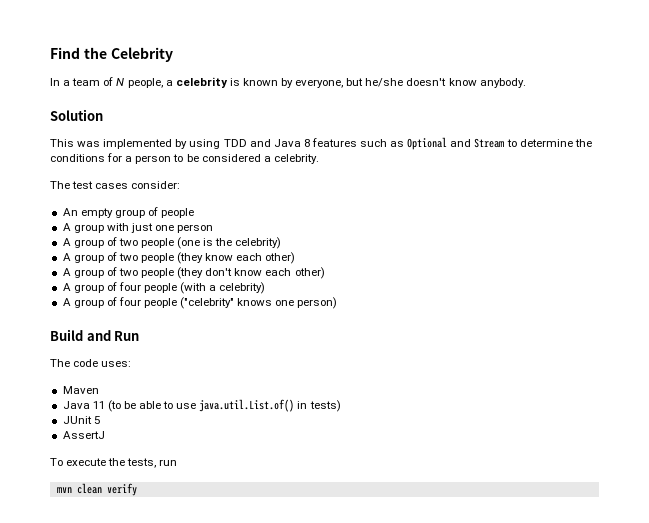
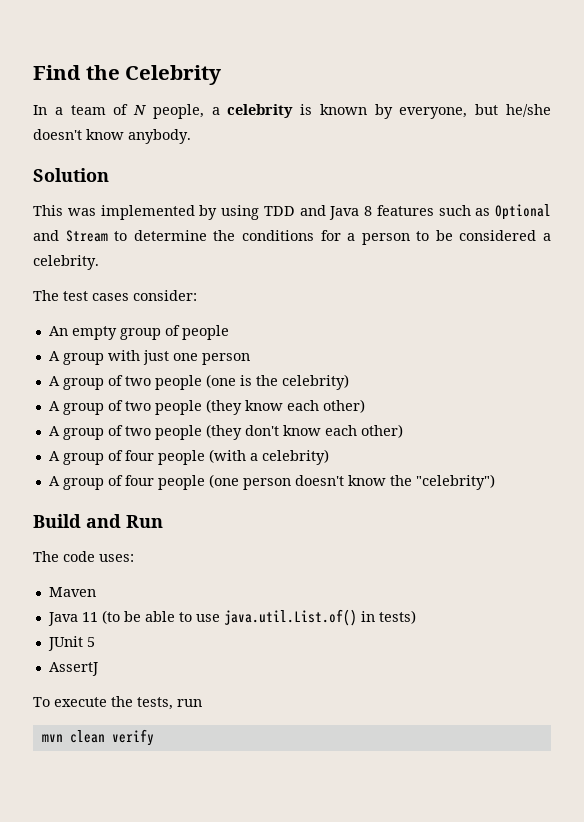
[180,297,338,309] ("celebrity" knows one person) -> [208,474,495,490] (one person doesn't know the "celebrity")

